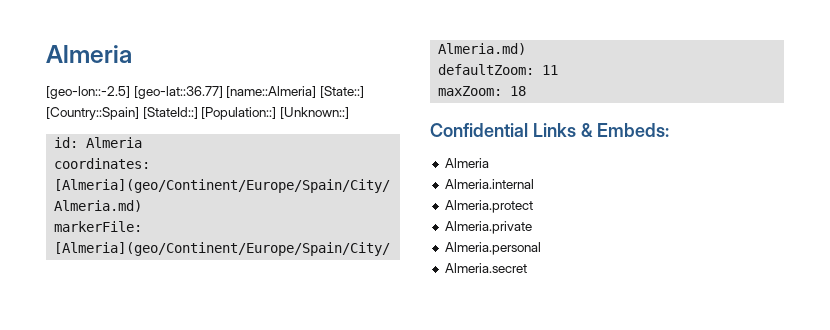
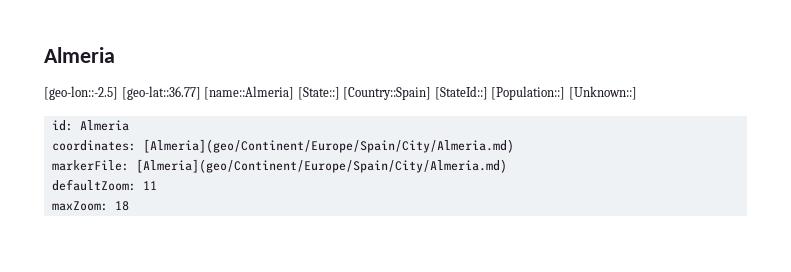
[430,123,669,137] [444,158,489,168] [444,179,534,189] [444,200,533,213] [444,221,532,234] [444,242,541,255] [444,263,527,273] // Confidential Links & Embeds: // Almeria // Almeria.internal // Almeria.protect // Almeria.private // Almeria.personal // Almeria.secret -> (129, 206) none

